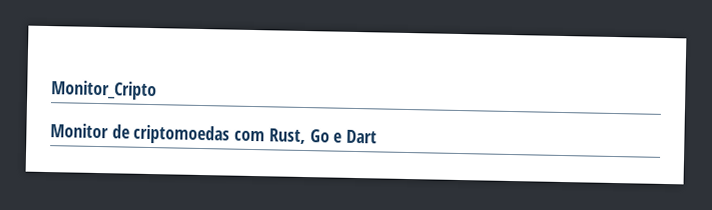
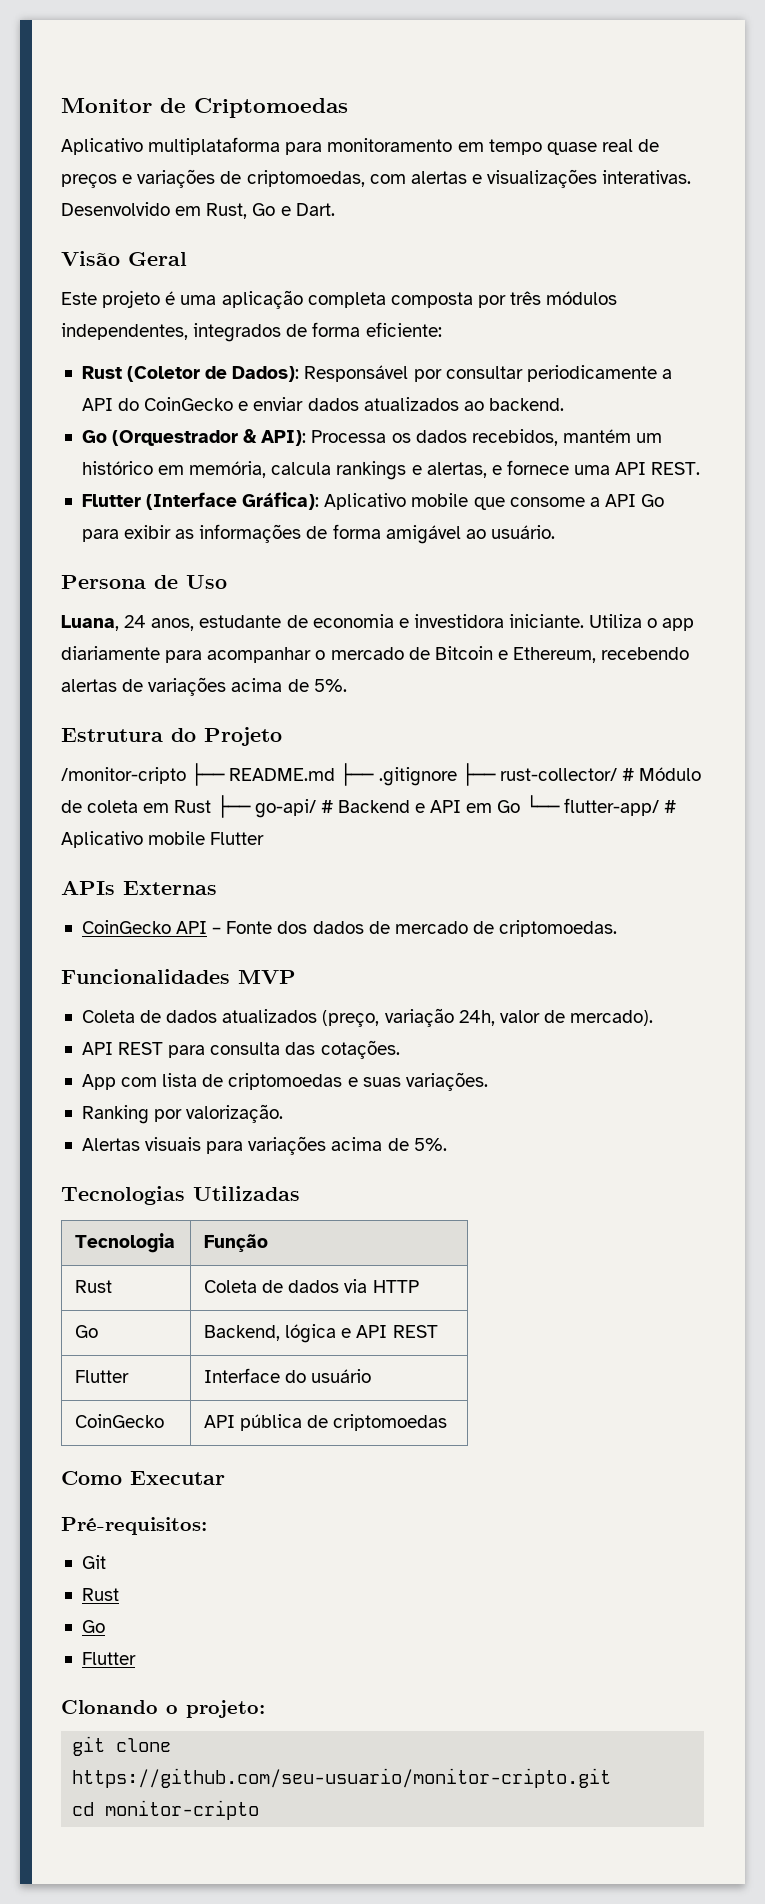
[51,80,157,101] Monitor_Cripto // -> (61, 105) none
[133,124,378,145] criptomoedas com Rust, Go e Dart -> [194,98,348,118] [61,137,660,155] [61,169,692,188] [61,202,335,219] [61,251,187,266] [61,290,618,309] [61,322,442,342] [81,365,672,382] [81,397,564,411] [81,429,663,446] [81,460,701,480] [81,492,665,510] [81,524,555,544] [61,575,227,589] [61,614,695,631] [61,646,690,663] [61,677,347,696] [61,727,282,746] [61,763,702,786] [61,795,676,818] [61,831,265,848] [61,880,217,895] [81,920,618,937] [61,969,296,984] [81,1008,654,1027] [81,1040,400,1059] [81,1072,488,1091] [81,1104,284,1124] [81,1136,447,1155] [61,1186,300,1205] [75,1233,176,1253] [204,1234,269,1252] [75,1280,113,1293] [204,1279,419,1293] [75,1325,99,1338] [204,1324,438,1343] [75,1370,130,1383] [204,1368,372,1383] [75,1414,165,1428] [204,1414,448,1431] [61,1471,225,1485] [61,1517,207,1535] [81,1555,106,1569] [81,1588,119,1601] [81,1620,105,1633] [81,1652,136,1665] [61,1700,265,1718] [72,1736,172,1756] [72,1768,612,1788] [72,1800,260,1820] Criptomoedas // Aplicativo multiplataforma para monitoramento em tempo quase real de preços e variações de criptomoedas, com alertas e visualizações interativas. Desenvolvido em Rust, Go e Dart. // Visão Geral // Este projeto é uma aplicação completa composta por três módulos independentes, integrados de forma eficiente: // Rust (Coletor de Dados): Responsável por consultar periodicamente a API do CoinGecko e enviar dados atualizados ao backend. // Go (Orquestrador & API): Processa os dados recebidos, mantém um histórico em memória, calcula rankings e alertas, e fornece uma API REST. // Flutter (Interface Gráfica): Aplicativo mobile que consome a API Go para exibir as informações de forma amigável ao usuário. // Persona de Uso // Luana, 24 anos, estudante de economia e investidora iniciante. Utiliza o app diariamente para acompanhar o mercado de Bitcoin e Ethereum, recebendo alertas de variações acima de 5%. // Estrutura do Projeto // /monitor-cripto ├── README.md ├── .gitignore ├── rust-collector/ # Módulo de coleta em Rust ├── go-api/ # Backend e API em Go └── flutter-app/ # Aplicativo mobile Flutter // APIs Externas // CoinGecko API – Fonte dos dados de mercado de criptomoedas. // Funcionalidades MVP // Coleta de dados atualizados (preço, variação 24h, valor de mercado). // API REST para consulta das cotações. // App com lista de criptomoedas e suas variações. // Ranking por valorização. // Alertas visuais para variações acima de 5%. // Tecnologias Utilizadas // Tecnologia | Função // Rust | Coleta de dados via HTTP // Go | Backend, lógica e API REST // Flutter | Interface do usuário // CoinGecko | API pública de criptomoedas // Como Executar // Pré-requisitos: // Git // Rust // Go // Flutter // Clonando o projeto: // git clone https://github.com/seu-usuario/monitor-cripto.git // cd monitor-cripto

